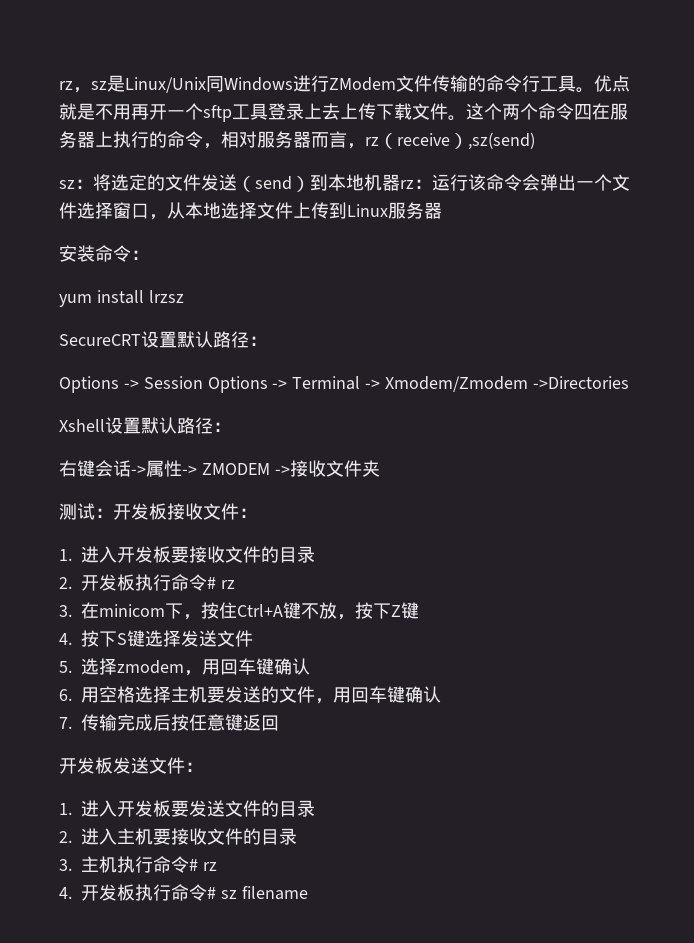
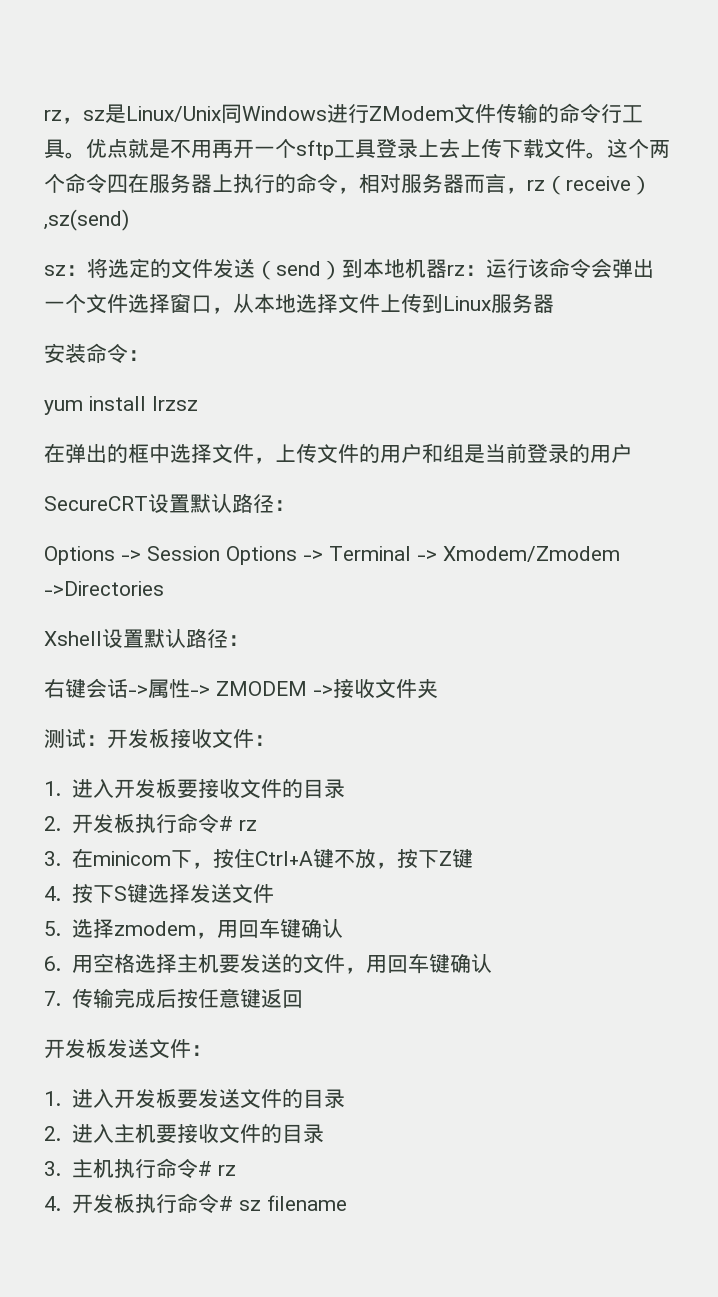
(184, 296) none -> [44,443,632,464] // 在弹出的框中选择文件，上传文件的用户和组是当前登录的用户

